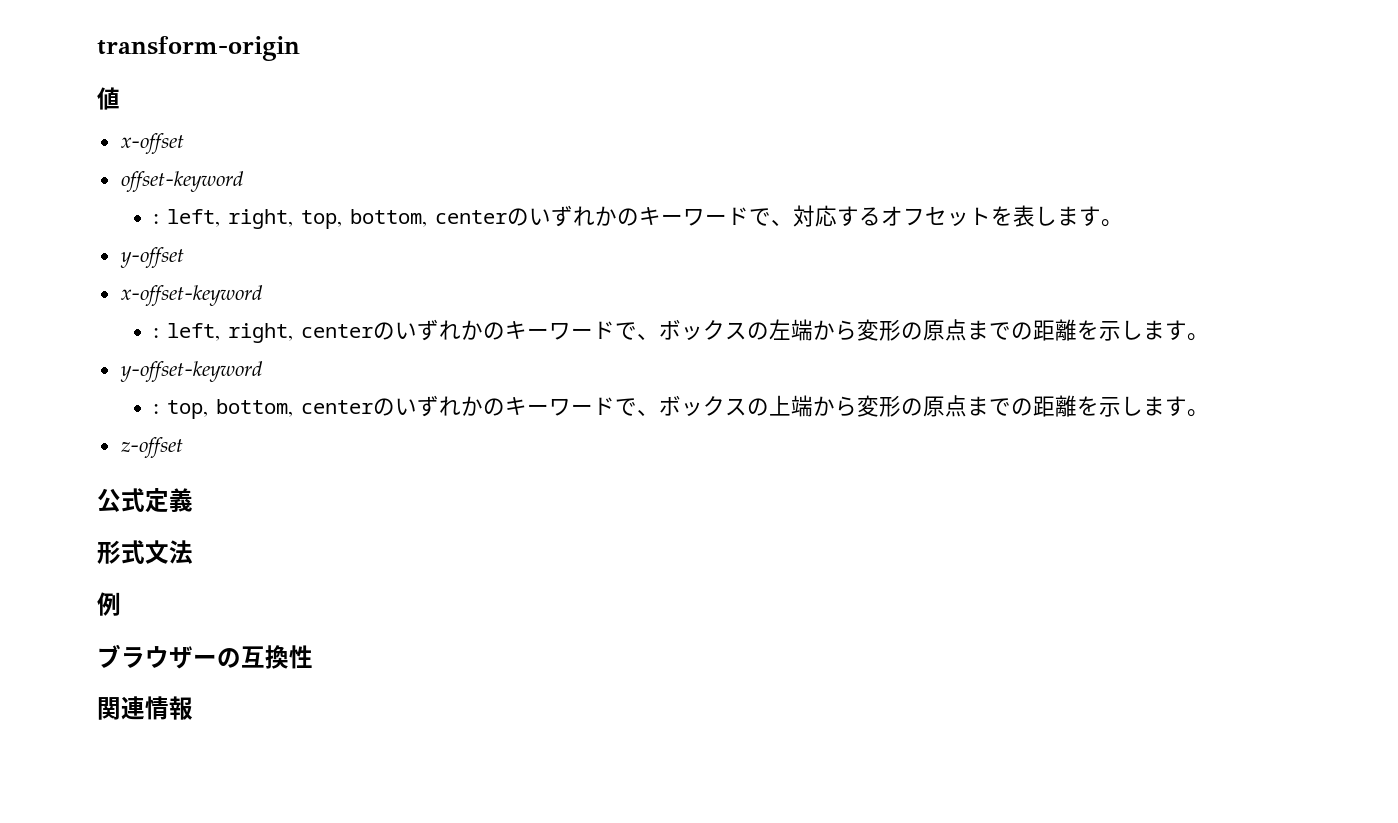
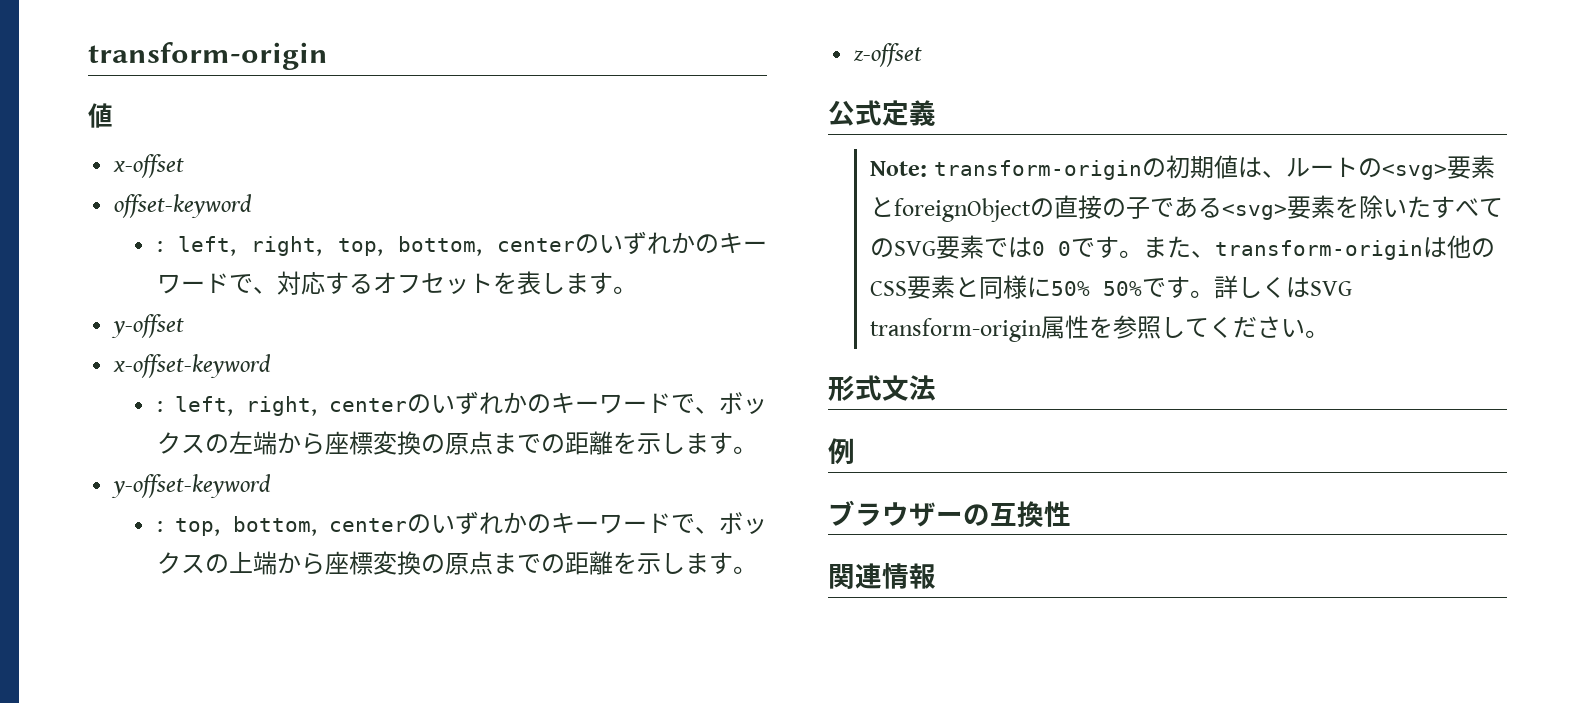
[856,319,901,341] 変形 -> [324,431,421,455] 座標変換
[856,395,901,417] 変形 -> [324,551,421,575] 座標変換
(193, 500) none -> [870,155,1495,180] [870,195,1504,222] [870,235,1496,260] [870,275,1353,299] [870,315,1330,342] // Note: transform-originの初期値は、ルートの<svg>要素とforeignObjectの直接の子である<svg>要素を除いたすべてのSVG要素では0 0です。また、transform-originは他のCSS要素と同様に50% 50%です。詳しくはSVG transform-origin属性を参照してください。

